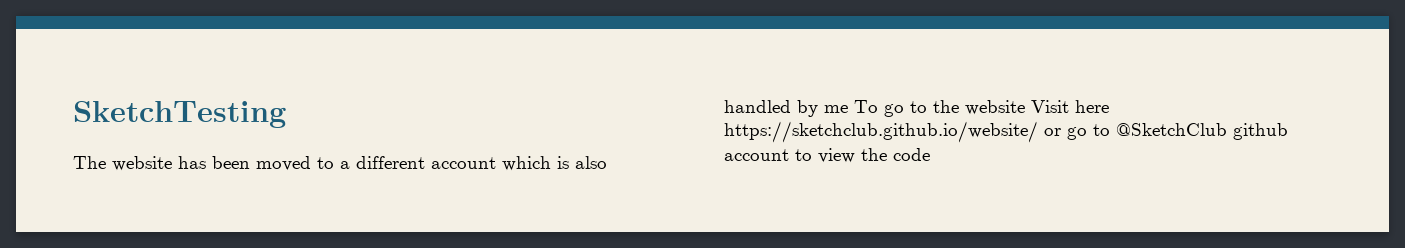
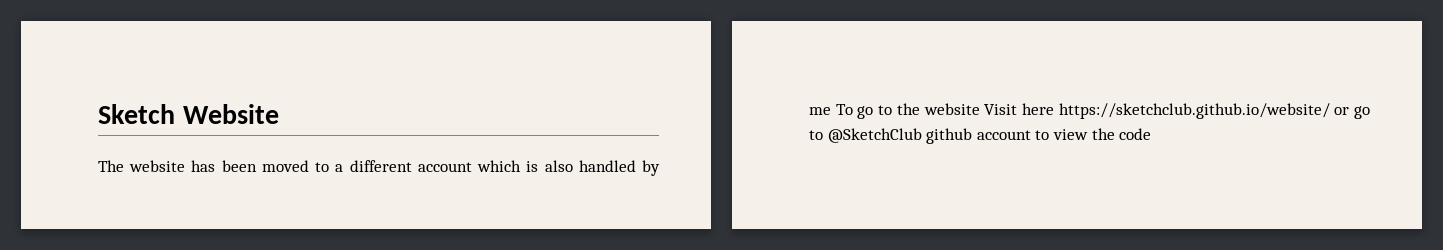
[73,101,286,128] SketchTesting -> [98,104,279,124] Sketch Website

